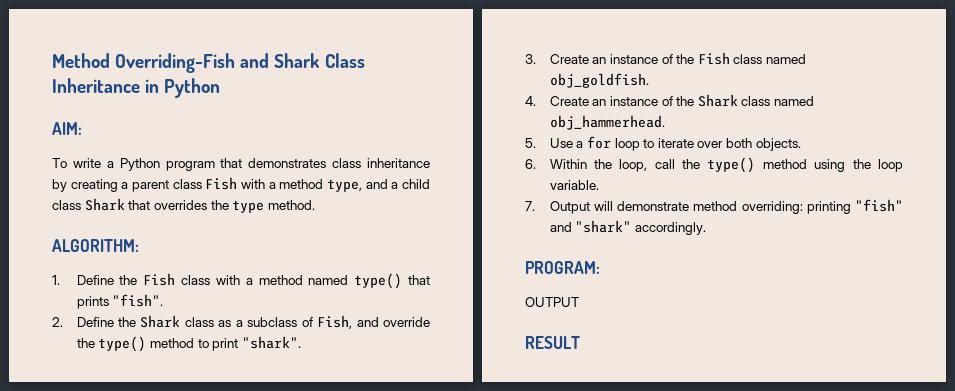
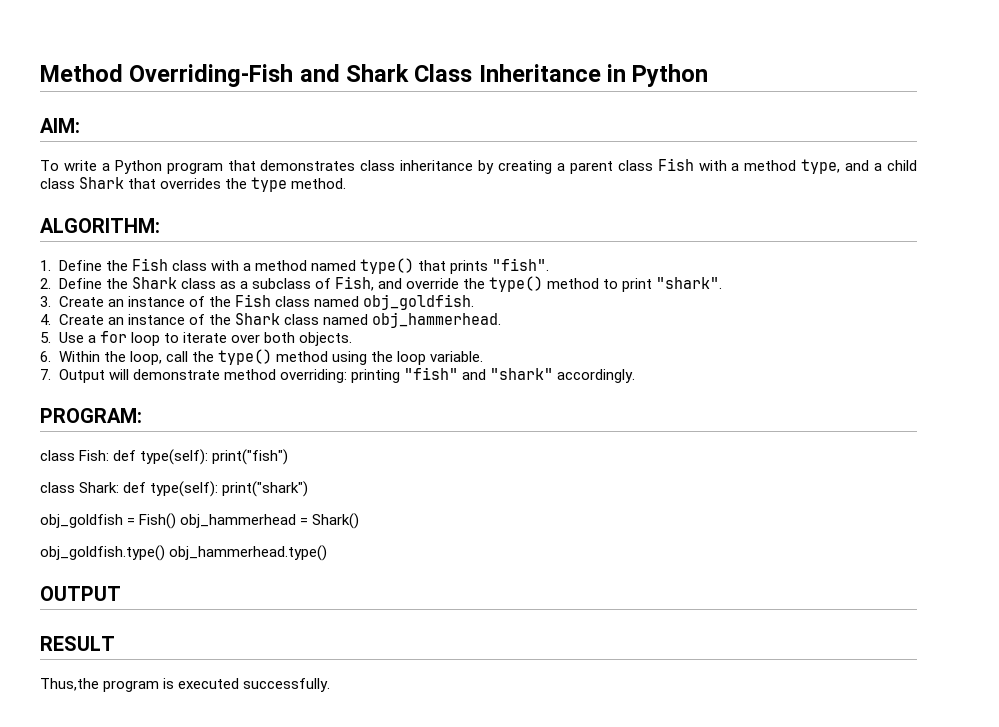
[525,297,579,307] [525,336,580,349] OUTPUT // RESULT -> [40,449,289,465] [40,481,309,497] [40,513,360,529] [40,545,328,561] [40,586,121,601] [40,636,115,651] [40,678,331,692] class Fish: def type(self): print("fish") // class Shark: def type(self): print("shark") // obj_goldfish = Fish() obj_hammerhead = Shark() // obj_goldfish.type() obj_hammerhead.type() // OUTPUT // RESULT // Thus,the program is executed successfully.

